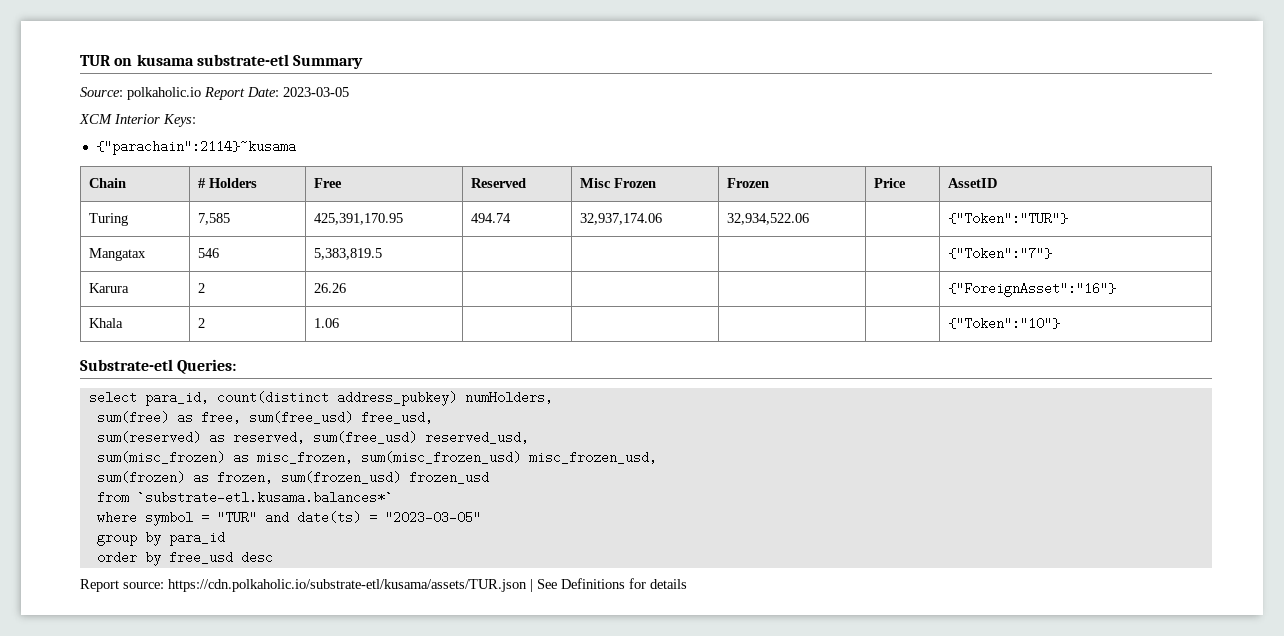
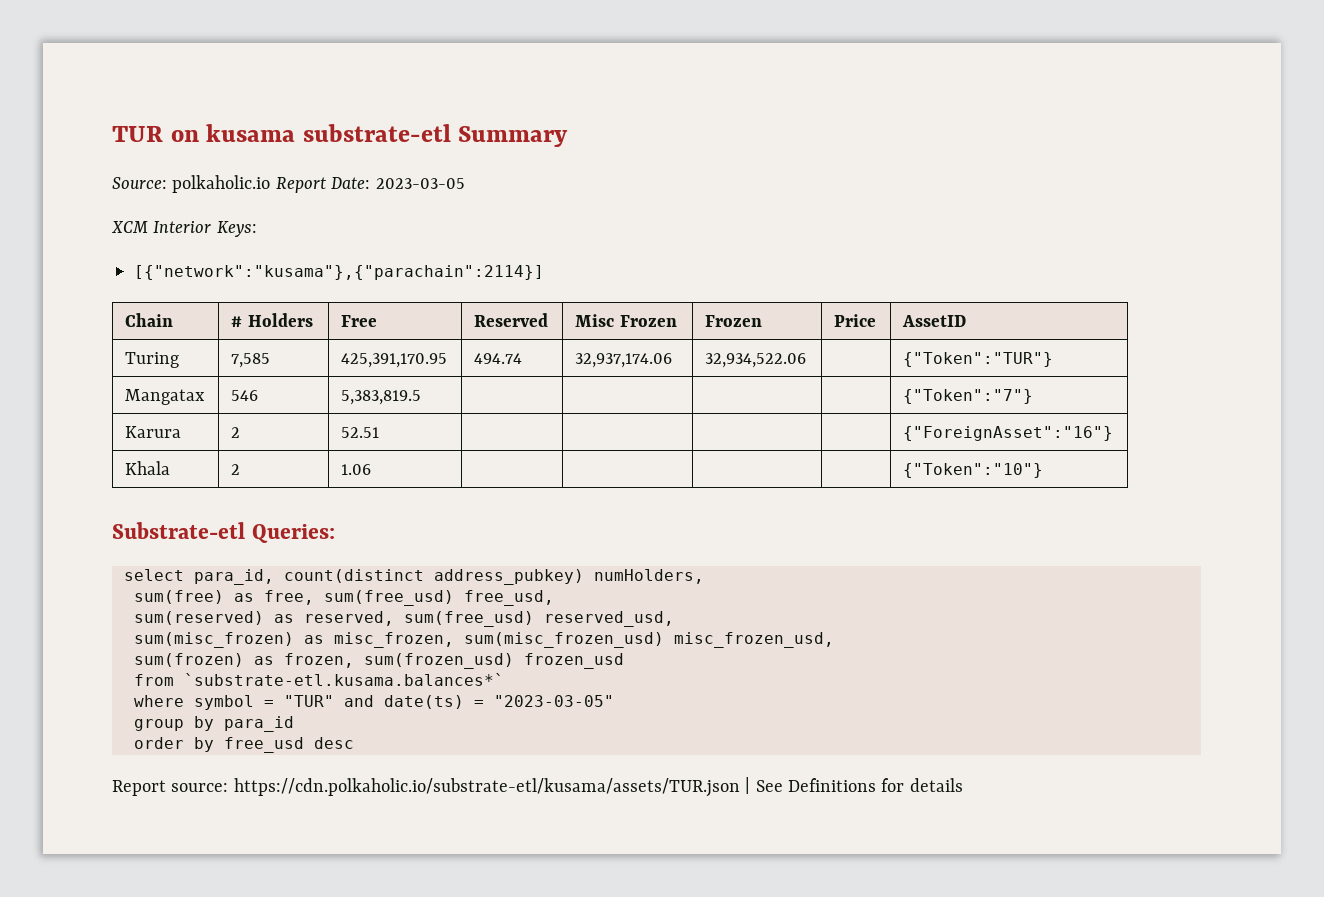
[95,140,296,155] {"parachain":2114}~kusama -> [134,265,544,280] [{"network":"kusama"},{"parachain":2114}]
[314,283,347,293] 26.26 -> [341,427,380,438] 52.51

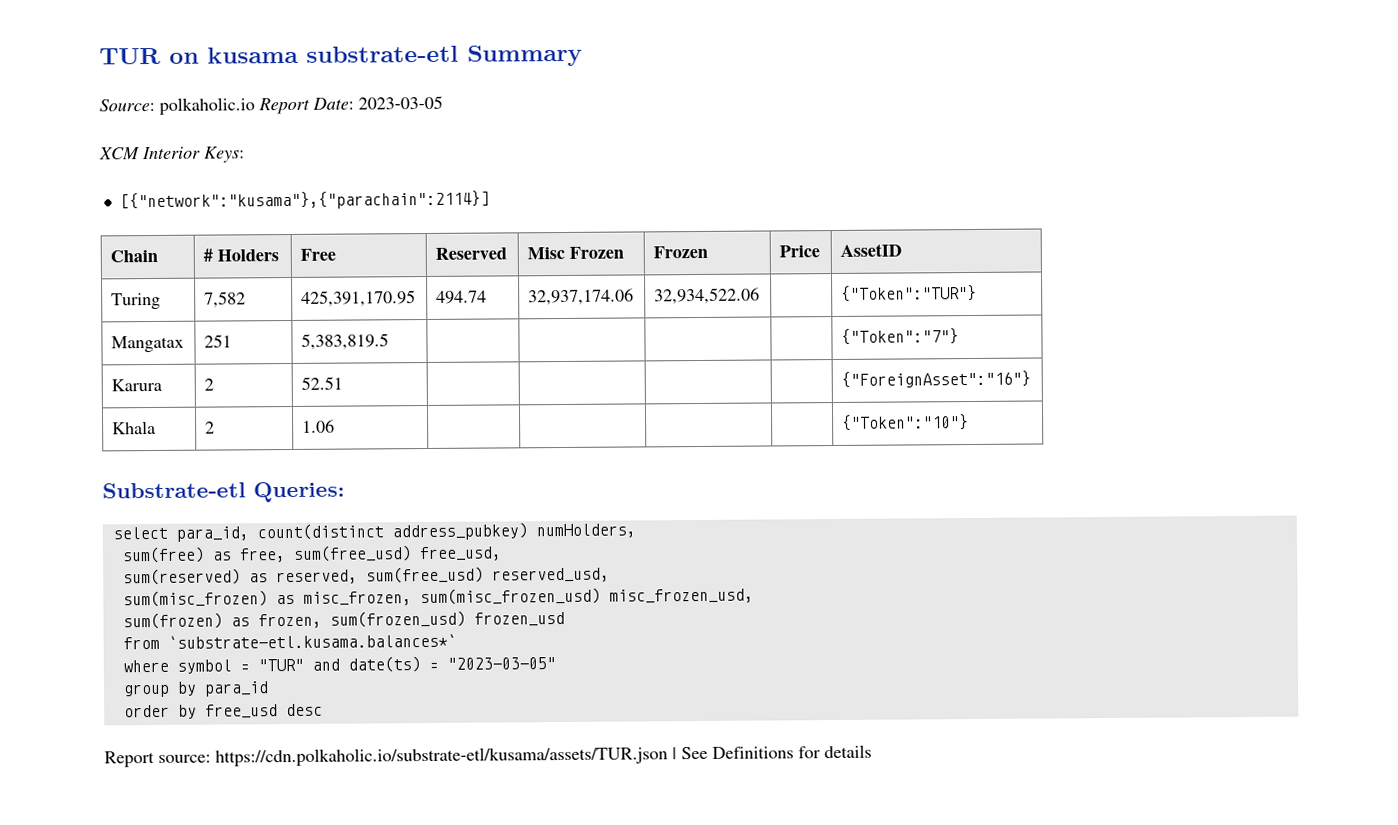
[231,353,271,368] 7,585 -> [204,291,247,308] 7,582
[231,390,259,401] 546 -> [204,334,233,348] 251

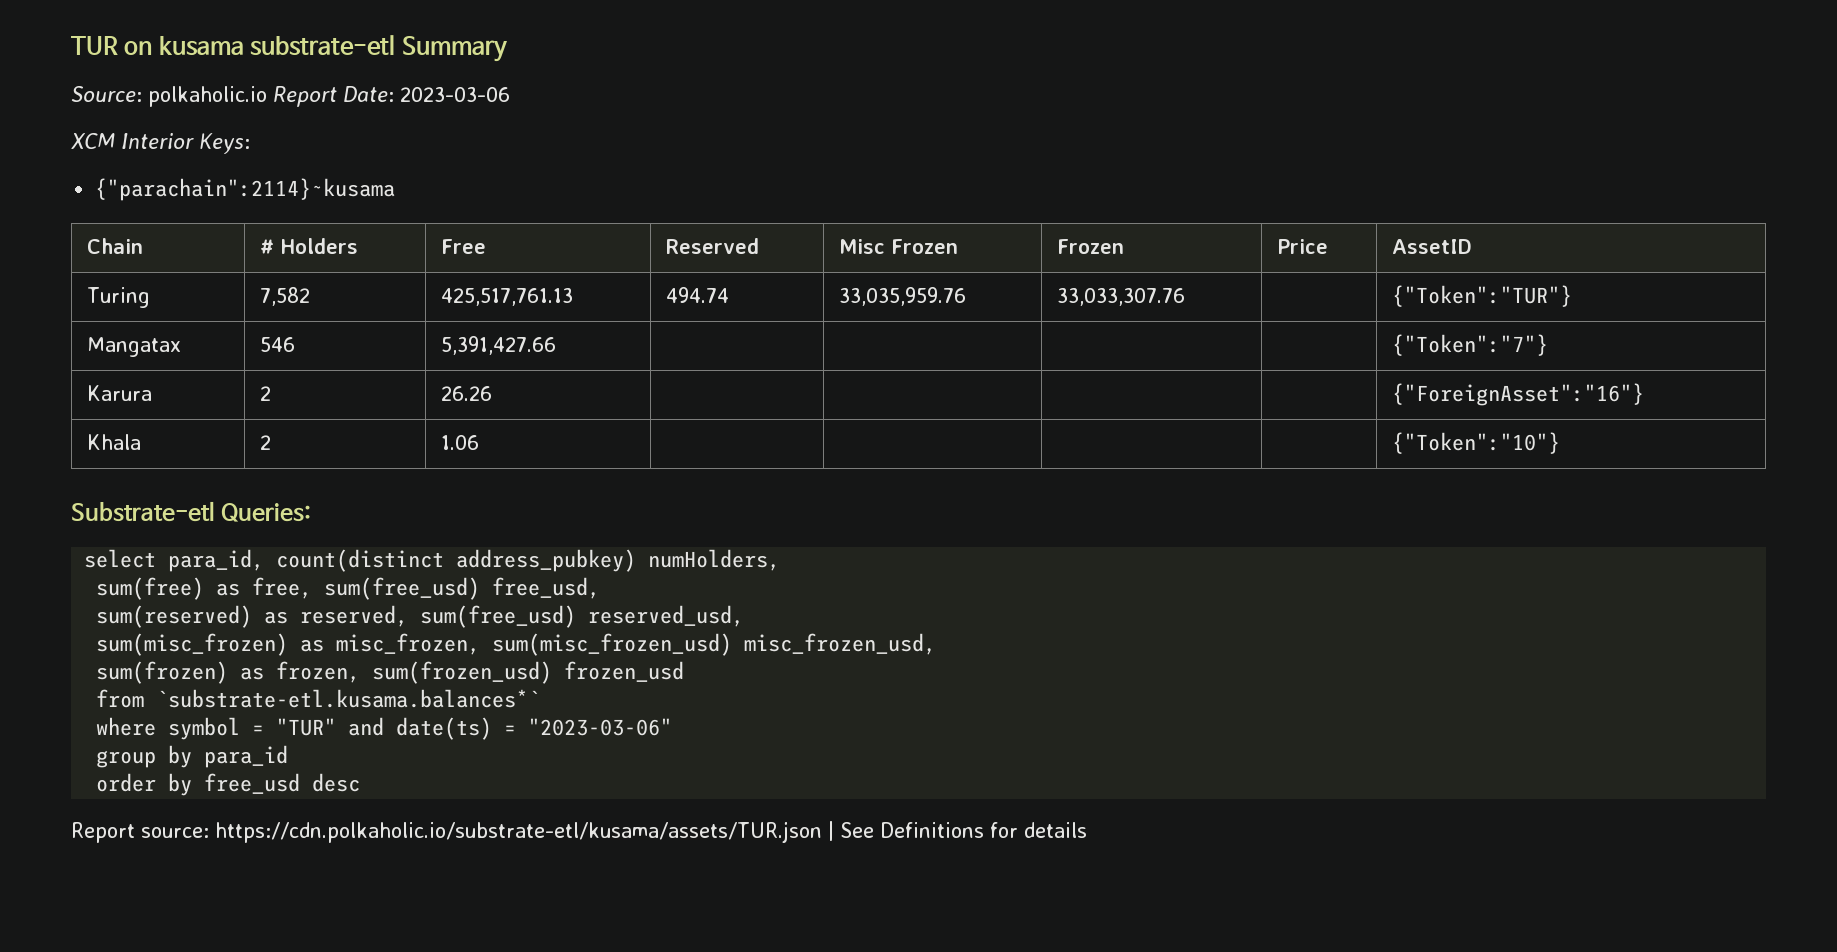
[358,95,443,110] 2023-03-05 -> [400,87,510,102] 2023-03-06
[119,190,490,211] [{"network":"kusama"},{"parachain":2114}] -> [95,178,396,201] {"parachain":2114}~kusama
[301,290,417,307] 425,391,170.95 -> [441,288,574,306] 425,517,761.13
[528,288,635,306] [654,287,761,305] 32,937,174.06 | 32,934,522.06 -> [839,287,967,306] [1057,288,1186,306] 33,035,959.76 | 33,033,307.76
[204,334,233,348] [301,333,390,350] 251 | 5,383,819.5 -> [260,337,296,352] [441,336,557,355] 546 | 5,391,427.66
[301,376,344,390] 52.51 -> [441,386,493,401] 26.26
[446,657,556,670] "2023-03-05" -> [528,718,673,736] "2023-03-06"

